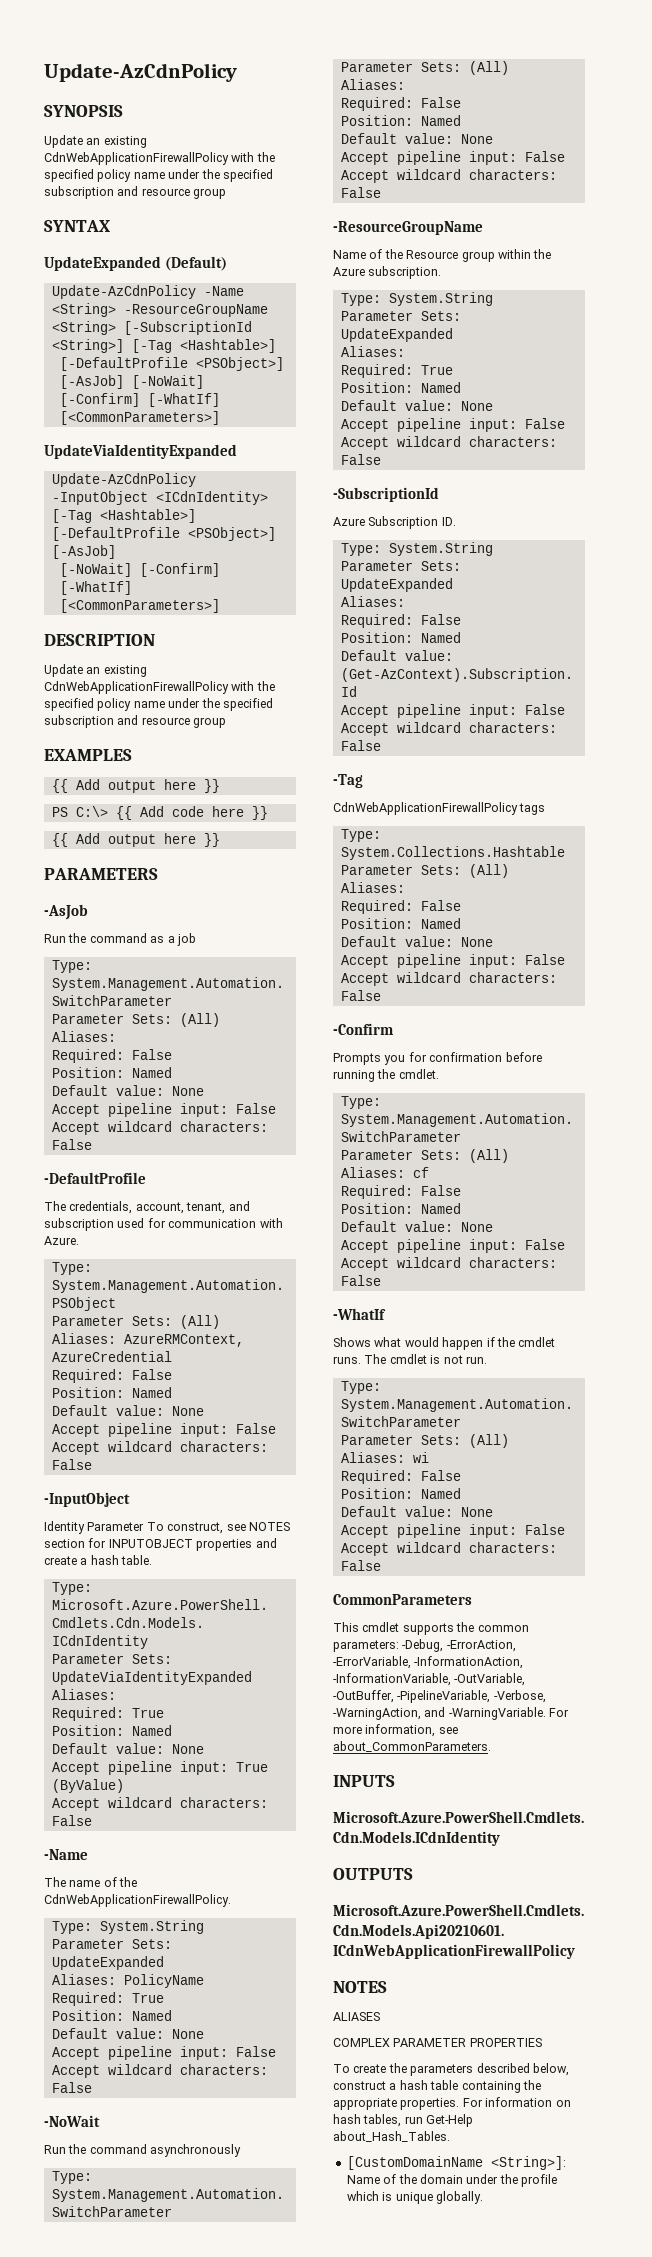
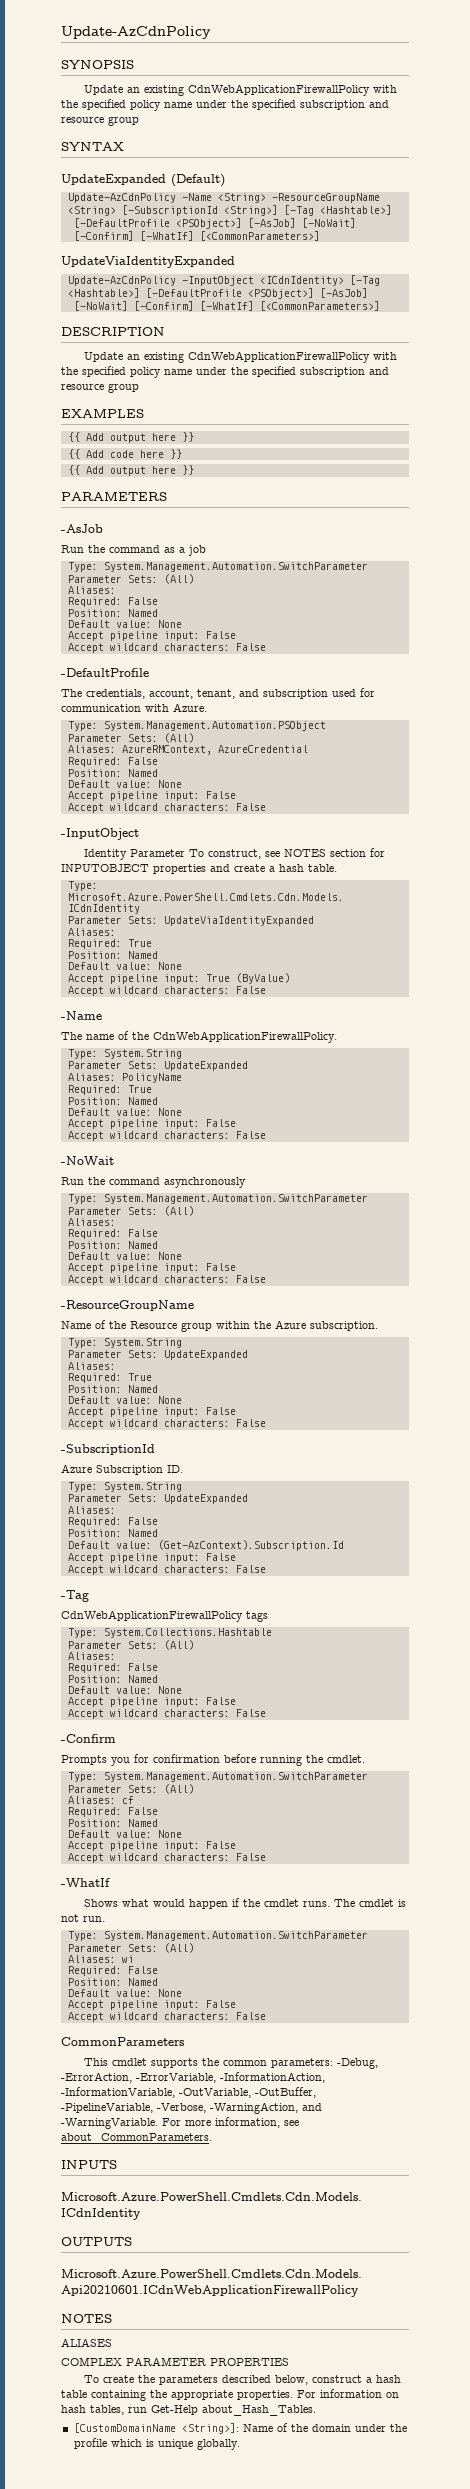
[51,806,108,817] PS C:\> -> (194, 437) none

